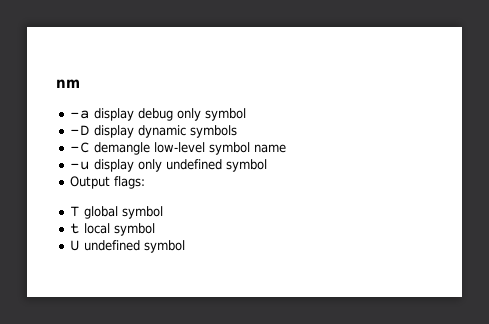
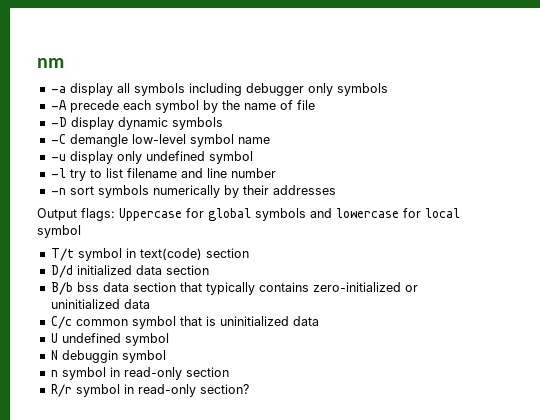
[138,108,247,121] debug only symbol -> [116,83,388,96] [50,100,315,113] all symbols including debugger only symbols // -A precede each symbol by the name of file
[70,176,146,189] [70,206,164,219] [70,223,156,236] [70,240,186,253] Output flags: // T global symbol // t local symbol // U undefined symbol -> [50,168,276,181] [50,185,336,198] [37,208,460,221] [37,225,81,238] [50,248,249,261] [50,265,209,278] [50,282,418,295] [50,299,150,309] [50,316,319,329] [50,333,169,346] [50,350,166,363] [50,367,229,380] [50,384,249,397] -l try to list filename and line number // -n sort symbols numerically by their addresses // Output flags: Uppercase for global symbols and lowercase for local symbol // T/t symbol in text(code) section // D/d initialized data section // B/b bss data section that typically contains zero-initialized or uninitialized data // C/c common symbol that is uninitialized data // U undefined symbol // N debuggin symbol // n symbol in read-only section // R/r symbol in read-only section?

